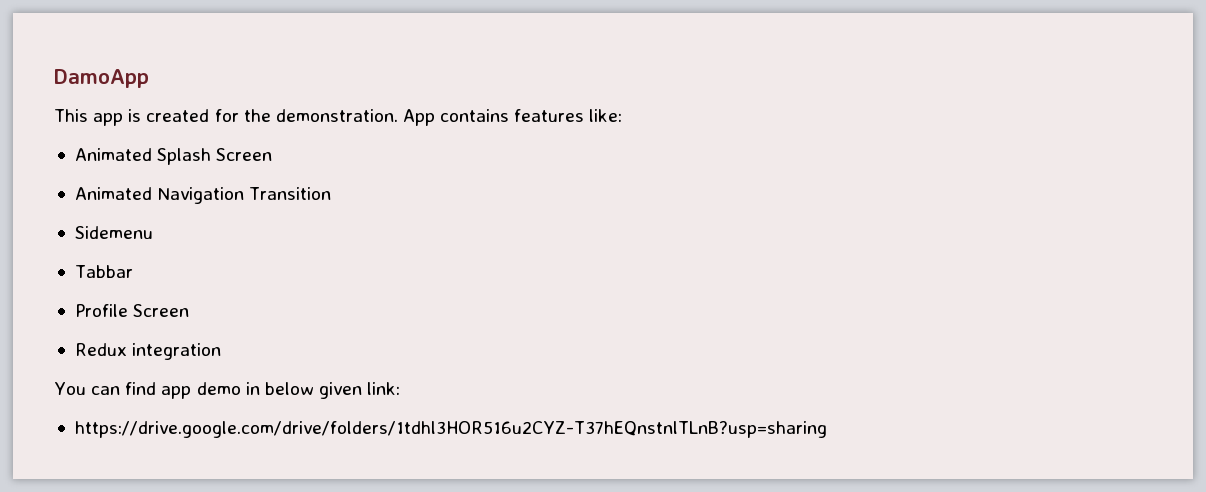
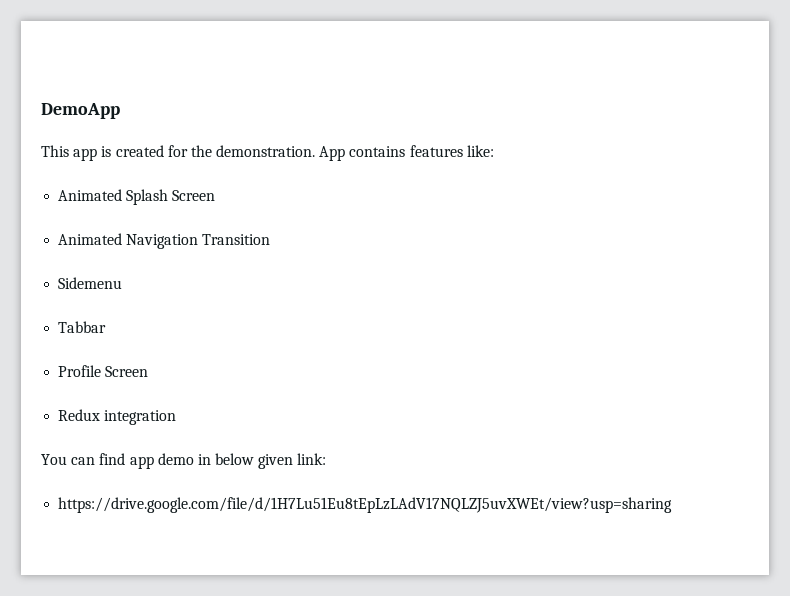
[54,69,149,88] DamoApp -> [41,103,120,119] DemoApp
[74,421,827,438] https://drive.google.com/drive/folders/1tdhl3HOR516u2CYZ-T37hEQnstnlTLnB?usp=sharing -> [58,497,673,513] https://drive.google.com/file/d/1H7Lu51Eu8tEpLzLAdV17NQLZJ5uvXWEt/view?usp=sharing

